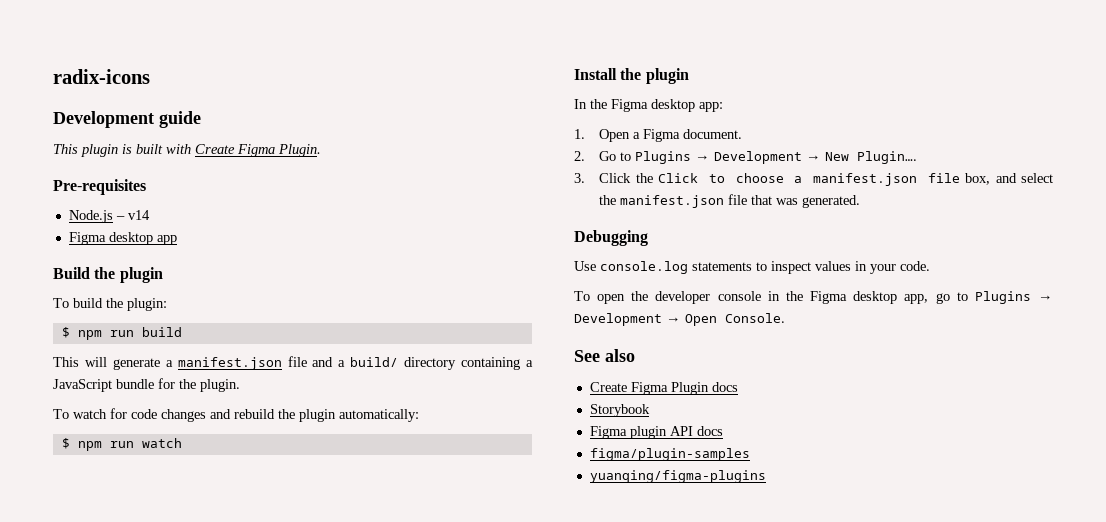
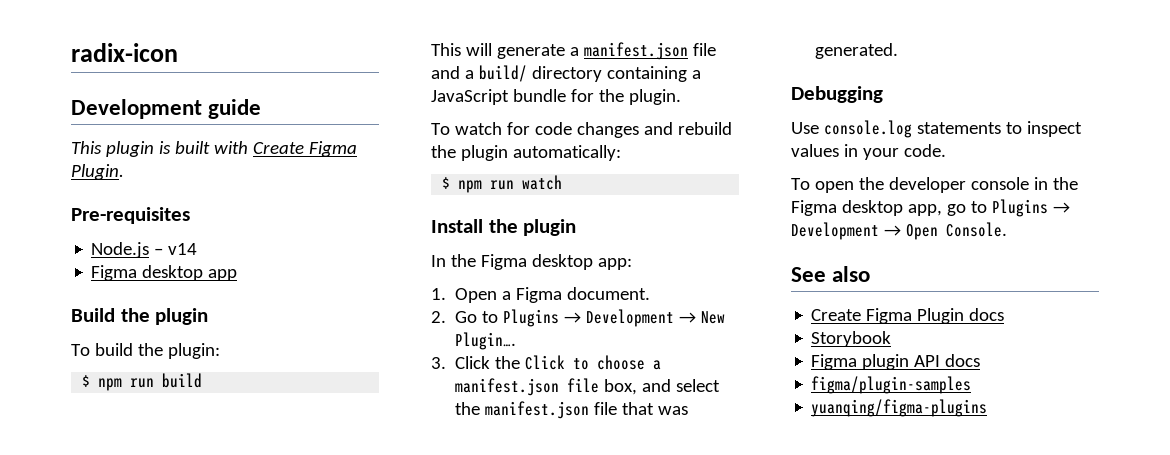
[53,69,150,84] radix-icons -> [71,43,178,62] radix-icon

